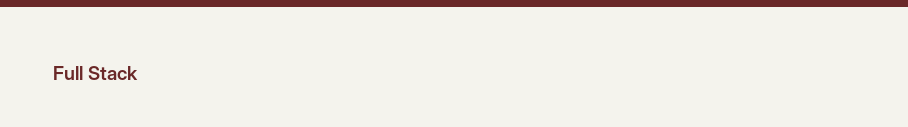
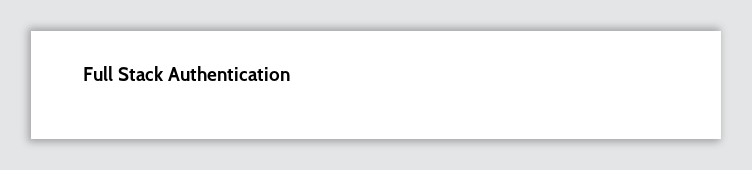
(139, 73) none -> [168,66,291,81] Authentication

